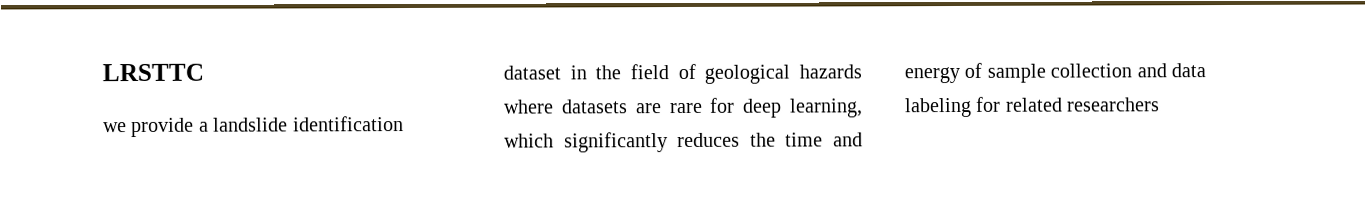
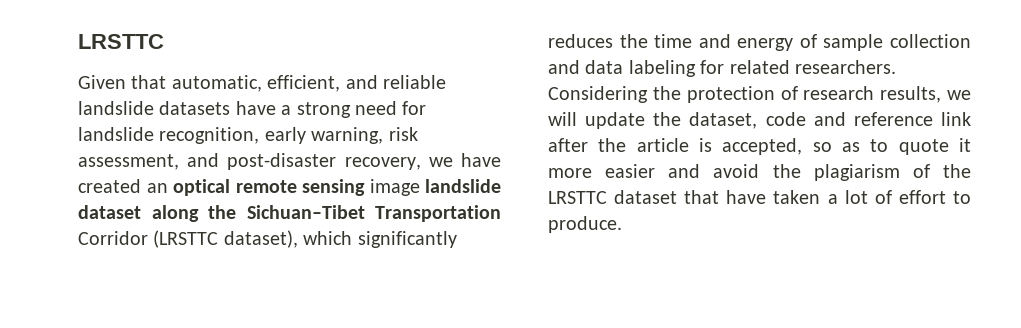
[103,116,404,138] [503,63,862,84] [503,97,863,118] we provide a landslide identification dataset in the field of geological hazards where datasets are rare for deep learning, -> [78,75,446,92] [78,101,427,118] [78,127,418,144] [78,153,501,170] [78,179,501,196] [78,205,501,222] [78,230,298,248] Given that automatic, efficient, and reliable landslide datasets have a strong need for landslide recognition, early warning, risk assessment, and post-disaster recovery, we have created an optical remote sensing image landslide dataset along the Sichuan–Tibet Transportation Corridor (LRSTTC dataset),
[1066,97,1161,112] researchers -> [795,60,896,74] [548,86,971,103] [548,112,971,129] [548,138,971,155] [548,164,971,181] [548,190,971,204] [548,216,622,233] researchers. Considering the protection of research results, we will update the dataset, code and reference link after the article is accepted, so as to quote it more easier and avoid the plagiarism of the LRSTTC dataset that have taken a lot of effort to produce.

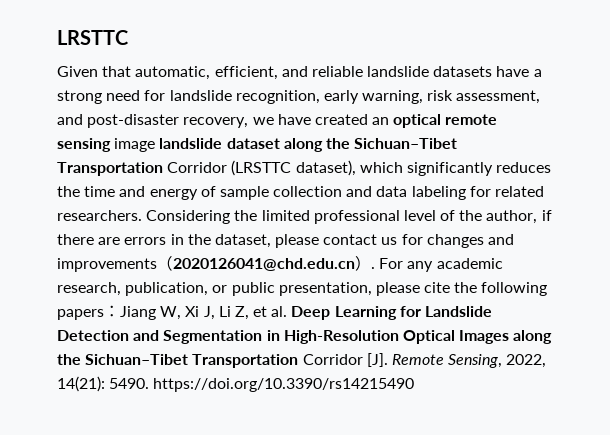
[686,86,971,103] [548,112,971,129] [548,138,971,155] [548,164,971,181] [548,190,971,204] [548,216,622,233] protection of research results, we will update the dataset, code and reference link after the article is accepted, so as to quote it more easier and avoid the plagiarism of the LRSTTC dataset that have taken a lot of effort to produce. -> [261,210,552,224] [57,234,515,248] [57,256,503,272] [57,282,548,296] [57,305,493,320] [57,330,553,344] [57,353,547,368] [57,376,415,392] limited professional level of the author, if there are errors in the dataset, please contact us for changes and improvements（2020126041@chd.edu.cn）. For any academic research, publication, or public presentation, please cite the following papers：Jiang W, Xi J, Li Z, et al. Deep Learning for Landslide Detection and Segmentation in High-Resolution Optical Images along the Sichuan–Tibet Transportation Corridor [J]. Remote Sensing, 2022, 14(21): 5490. https://doi.org/10.3390/rs14215490

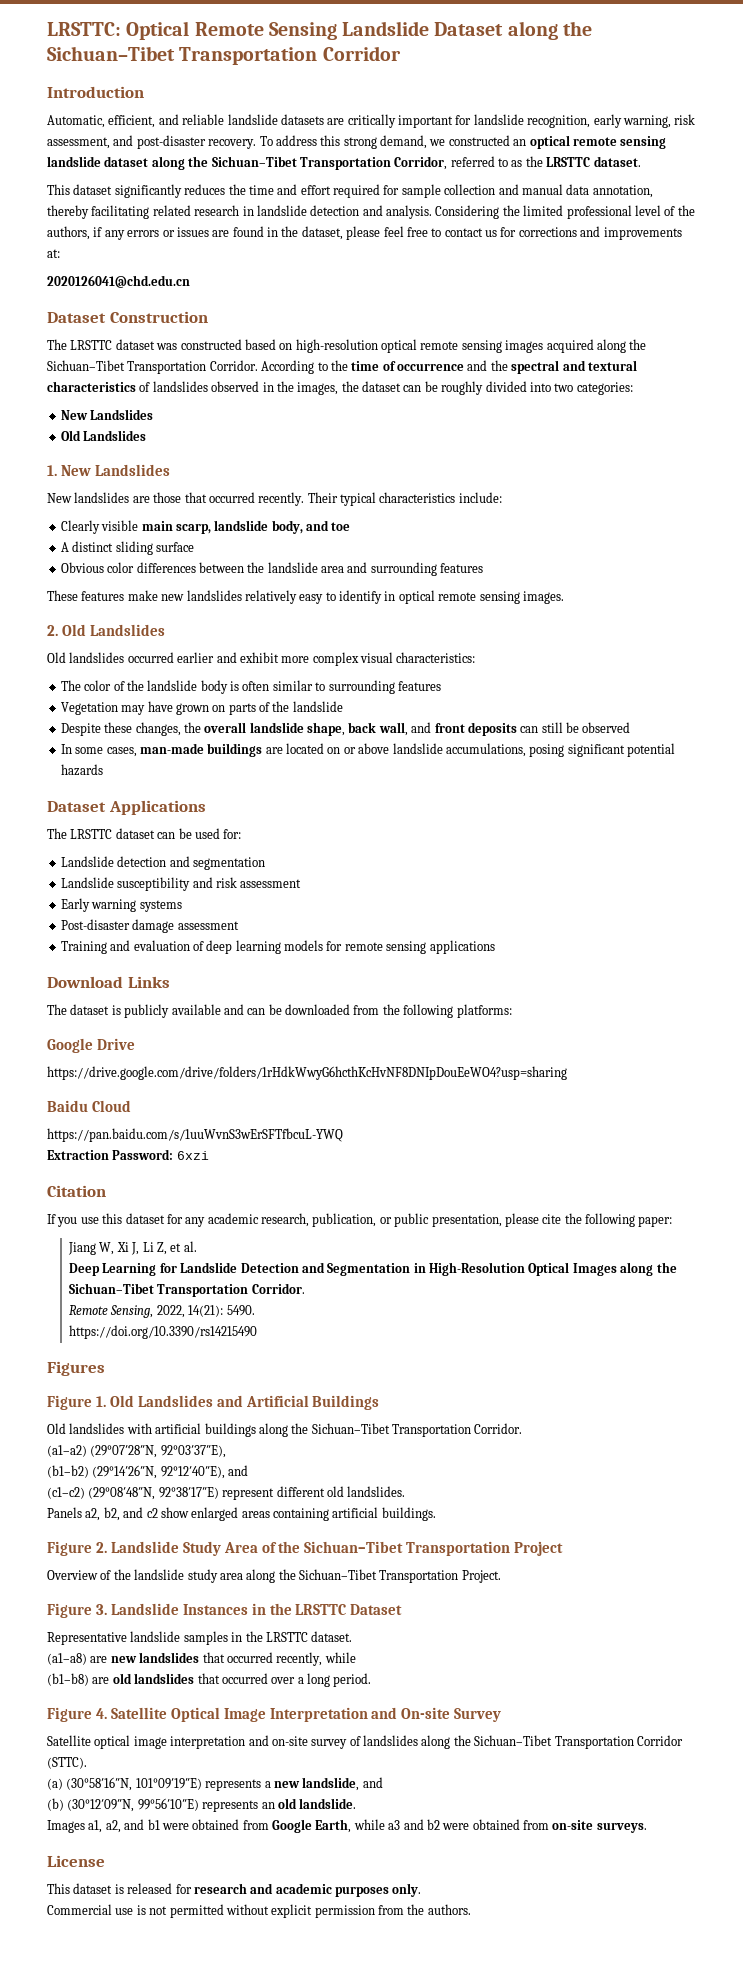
[57,30,128,45] [57,66,211,80] LRSTTC // Given that automatic, -> [47,21,592,40] [47,46,401,65] [47,86,144,98] [47,115,105,128] LRSTTC: Optical Remote Sensing Landslide Dataset along the Sichuan–Tibet Transportation Corridor // Introduction // Automatic,
[496,66,542,77] [57,90,141,104] have a strong need -> [327,114,453,128] are critically important
[183,114,368,128] recovery, we have created -> [208,135,510,149] recovery. To address this strong demand, we constructed
[114,138,156,152] image -> (667, 142) none
[167,160,403,176] Corridor (LRSTTC dataset), which -> [394,156,641,170] [47,184,113,195] Corridor, referred to as the LRSTTC dataset. // This dataset
[149,186,545,200] [57,210,142,221] energy of sample collection and data labeling for related researchers. -> [300,184,653,198] [47,205,432,219] effort required for sample collection and manual data annotation, thereby facilitating related research in landslide detection and analysis.
[486,210,552,224] [57,234,167,245] author, if there are errors -> [47,226,264,240] authors, if any errors or issues are found
(320, 241) none -> [383,226,442,237] feel free to
[426,234,484,248] changes -> [518,227,577,237] corrections
[157,256,173,271] （ -> [47,249,60,258] at: //
[355,256,404,271] ）. For -> [47,311,208,323] [47,339,647,353] [47,360,637,374] [47,381,633,395] [60,409,154,420] [60,430,147,441] [47,464,170,476] [47,492,502,506] [60,520,351,534] [60,541,194,555] [60,562,484,576] [47,590,564,604] [47,624,165,636] [47,652,476,666] [60,680,441,694] [60,701,343,715] [60,722,631,736] [60,743,675,757] [60,764,103,776] [47,800,206,815] [47,828,242,839] [60,856,265,870] [60,877,302,891] [60,898,182,912] [60,919,239,933] [60,940,495,954] [47,976,170,988] [47,1004,512,1018] [47,1038,135,1053] [47,1066,567,1080] [47,1100,131,1112] [47,1128,343,1142] [47,1149,209,1160] [47,1185,106,1197] [47,1213,183,1227] // Dataset Construction // The LRSTTC dataset was constructed based on high-resolution optical remote sensing images acquired along the Sichuan–Tibet Transportation Corridor. According to the time of occurrence and the spectral and textural characteristics of landslides observed in the images, the dataset can be roughly divided into two categories: // New Landslides // Old Landslides // 1. New Landslides // New landslides are those that occurred recently. Their typical characteristics include: // Clearly visible main scarp, landslide body, and toe // A distinct sliding surface // Obvious color differences between the landslide area and surrounding features // These features make new landslides relatively easy to identify in optical remote sensing images. // 2. Old Landslides // Old landslides occurred earlier and exhibit more complex visual characteristics: // The color of the landslide body is often similar to surrounding features // Vegetation may have grown on parts of the landslide // Despite these changes, the overall landslide shape, back wall, and front deposits can still be observed // In some cases, man-made buildings are located on or above landslide accumulations, posing significant potential hazards // Dataset Applications // The LRSTTC dataset can be used for: // Landslide detection and segmentation // Landslide susceptibility and risk assessment // Early warning systems // Post-disaster damage assessment // Training and evaluation of deep learning models for remote sensing applications // Download Links // The dataset is publicly available and can be downloaded from the following platforms: // Google Drive // https://drive.google.com/drive/folders/1rHdkWwyG6hcthKcHvNF8DNIpDouEeWO4?usp=sharing // Baidu Cloud // https://pan.baidu.com/s/1uuWvnS3wErSFTfbcuL-YWQ // Extraction Password: 6xzi // Citation // If you use this dataset for
[57,305,120,320] papers： -> [638,1216,673,1227] paper: //
(288, 311) none -> (197, 1246) //
[302,353,388,367] Corridor [J]. -> [251,1283,305,1294] Corridor. //
(150, 383) none -> (255, 1310) //
(415, 385) none -> [47,1361,105,1376] [47,1395,380,1410] [47,1423,523,1437] [47,1445,226,1458] [47,1465,249,1479] [47,1486,406,1500] [47,1507,436,1521] [47,1541,564,1556] [47,1569,501,1583] [47,1603,403,1618] [47,1631,353,1645] [47,1652,356,1666] [47,1673,372,1687] [47,1707,502,1722] [47,1735,683,1749] [47,1757,87,1769] [47,1777,383,1791] [47,1798,357,1812] [47,1819,647,1833] [47,1855,105,1867] [47,1883,422,1897] [47,1904,471,1918] // Figures // Figure 1. Old Landslides and Artificial Buildings // Old landslides with artificial buildings along the Sichuan–Tibet Transportation Corridor. // (a1–a2) (29°07′28″N, 92°03′37″E), // (b1–b2) (29°14′26″N, 92°12′40″E), and // (c1–c2) (29°08′48″N, 92°38′17″E) represent different old landslides. // Panels a2, b2, and c2 show enlarged areas containing artificial buildings. // Figure 2. Landslide Study Area of the Sichuan–Tibet Transportation Project // Overview of the landslide study area along the Sichuan–Tibet Transportation Project. // Figure 3. Landslide Instances in the LRSTTC Dataset // Representative landslide samples in the LRSTTC dataset. // (a1–a8) are new landslides that occurred recently, while // (b1–b8) are old landslides that occurred over a long period. // Figure 4. Satellite Optical Image Interpretation and On-site Survey // Satellite optical image interpretation and on-site survey of landslides along the Sichuan–Tibet Transportation Corridor (STTC). // (a) (30°58′16″N, 101°09′19″E) represents a new landslide, and // (b) (30°12′09″N, 99°56′10″E) represents an old landslide. // Images a1, a2, and b1 were obtained from Google Earth, while a3 and b2 were obtained from on-site surveys. // License // This dataset is released for research and academic purposes only. // Commercial use is not permitted without explicit permission from the authors.

